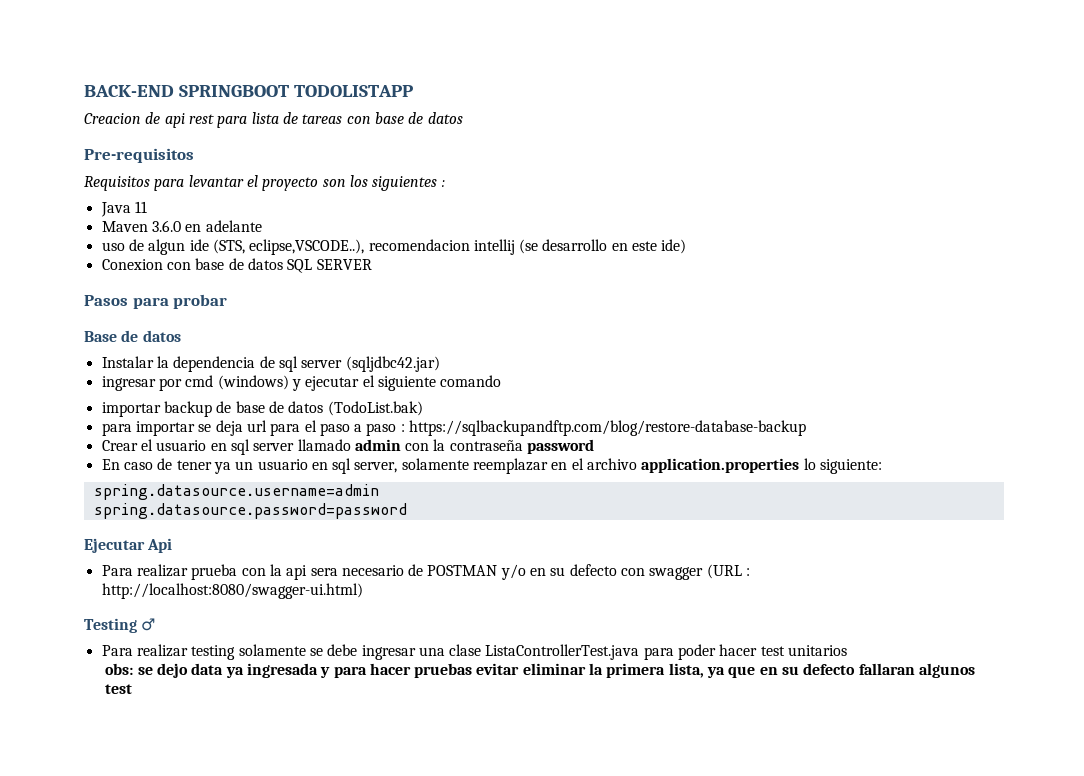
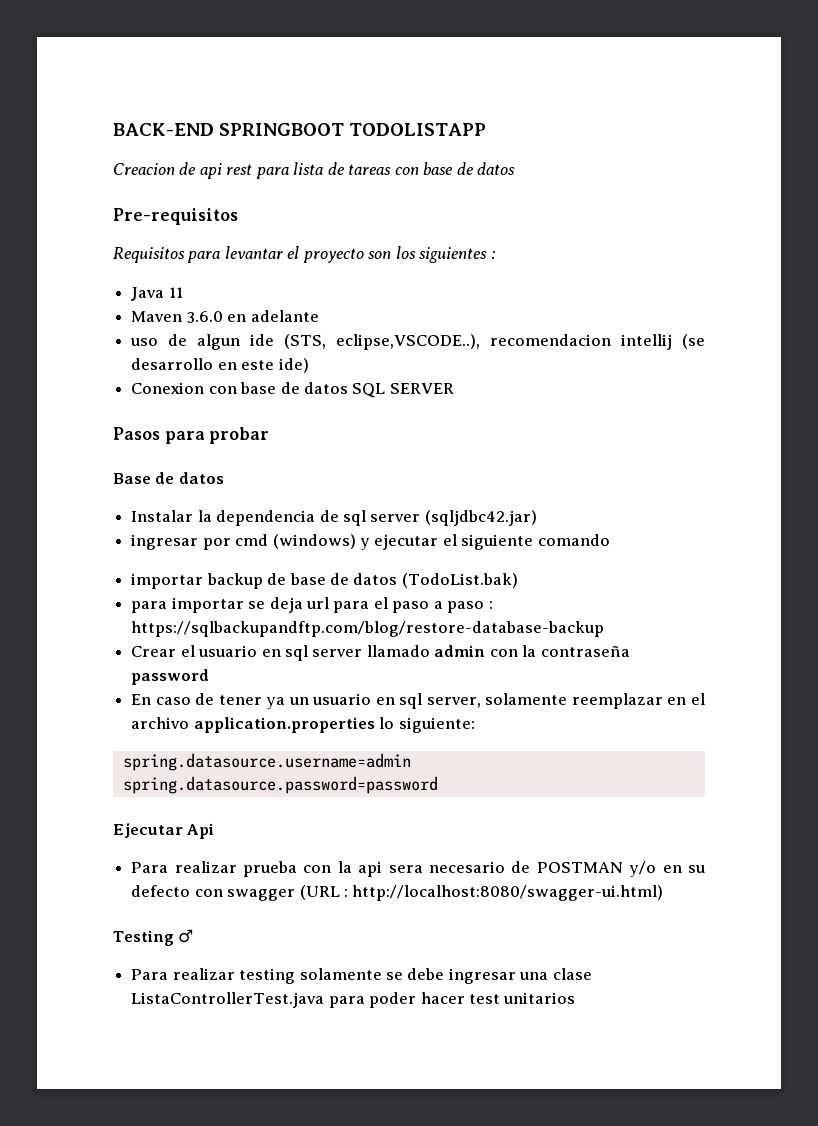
[105,663,975,678] [105,684,133,694] // obs: se dejo data ya ingresada y para hacer pruebas evitar eliminar la primera lista, ya que en su defecto fallaran algunos test -> (576, 998) none

